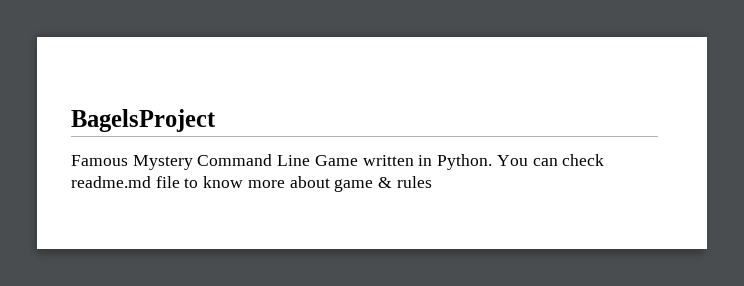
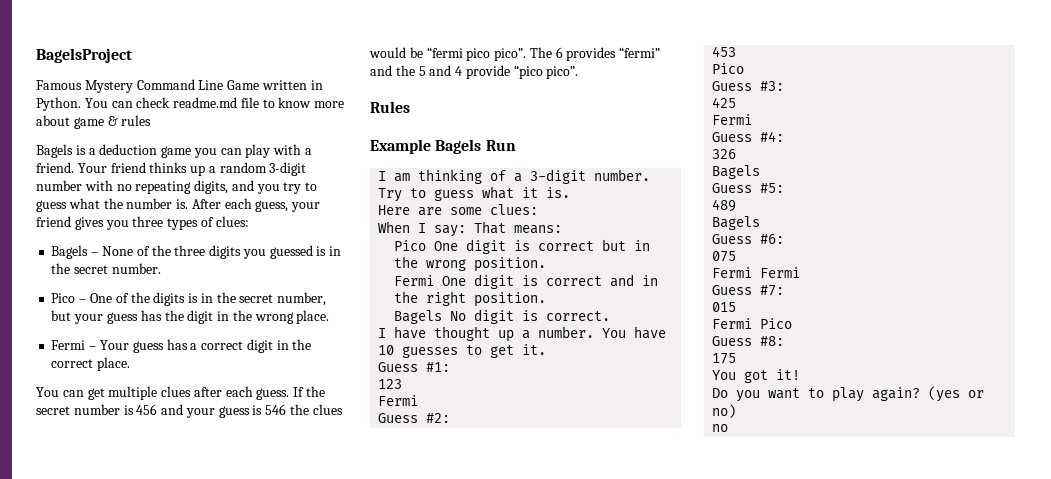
(432, 182) none -> [36,144,313,158] [36,162,307,176] [36,180,318,194] [36,198,321,212] [36,216,249,230] [51,245,342,259] [51,263,161,274] [51,292,327,306] [51,310,330,324] [51,339,312,353] [51,357,131,371] [36,386,326,400] [36,404,343,418] [369,47,661,61] [370,65,579,79] [370,101,410,113] [370,139,516,154] [378,169,651,184] [378,186,571,202] [378,204,539,216] [378,221,563,237] [394,239,651,254] [394,256,547,272] [394,274,659,289] [394,291,547,307] [394,309,611,324] [378,326,667,342] [378,344,547,358] [378,362,451,372] [378,379,403,389] [378,395,419,406] [378,413,451,423] [712,46,737,57] [712,63,745,74] [712,81,785,91] [712,97,737,108] [712,114,753,125] [712,131,785,142] [712,149,737,159] [712,165,761,179] [712,183,785,193] [712,199,737,212] [712,216,761,230] [712,234,785,244] [712,251,737,262] [712,267,801,278] [712,285,785,296] [712,302,737,312] [712,318,793,329] [712,336,785,346] [712,353,737,364] [712,369,801,383] [712,386,985,402] [712,404,737,418] [712,424,729,432] // Bagels is a deduction game you can play with a friend. Your friend thinks up a random 3-digit number with no repeating digits, and you try to guess what the number is. After each guess, your friend gives you three types of clues: // Bagels – None of the three digits you guessed is in the secret number. // Pico – One of the digits is in the secret number, but your guess has the digit in the wrong place. // Fermi – Your guess has a correct digit in the correct place. // You can get multiple clues after each guess. If the secret number is 456 and your guess is 546 the clues would be “fermi pico pico”. The 6 provides “fermi” and the 5 and 4 provide “pico pico”. // Rules // Example Bagels Run // I am thinking of a 3-digit number. Try to guess what it is. // Here are some clues: // When I say: That means: // Pico One digit is correct but in the wrong position. // Fermi One digit is correct and in the right position. // Bagels No digit is correct. // I have thought up a number. You have 10 guesses to get it. // Guess #1: // 123 // Fermi // Guess #2: // 453 // Pico // Guess #3: // 425 // Fermi // Guess #4: // 326 // Bagels // Guess #5: // 489 // Bagels // Guess #6: // 075 // Fermi Fermi // Guess #7: // 015 // Fermi Pico // Guess #8: // 175 // You got it! // Do you want to play again? (yes or no) // no

